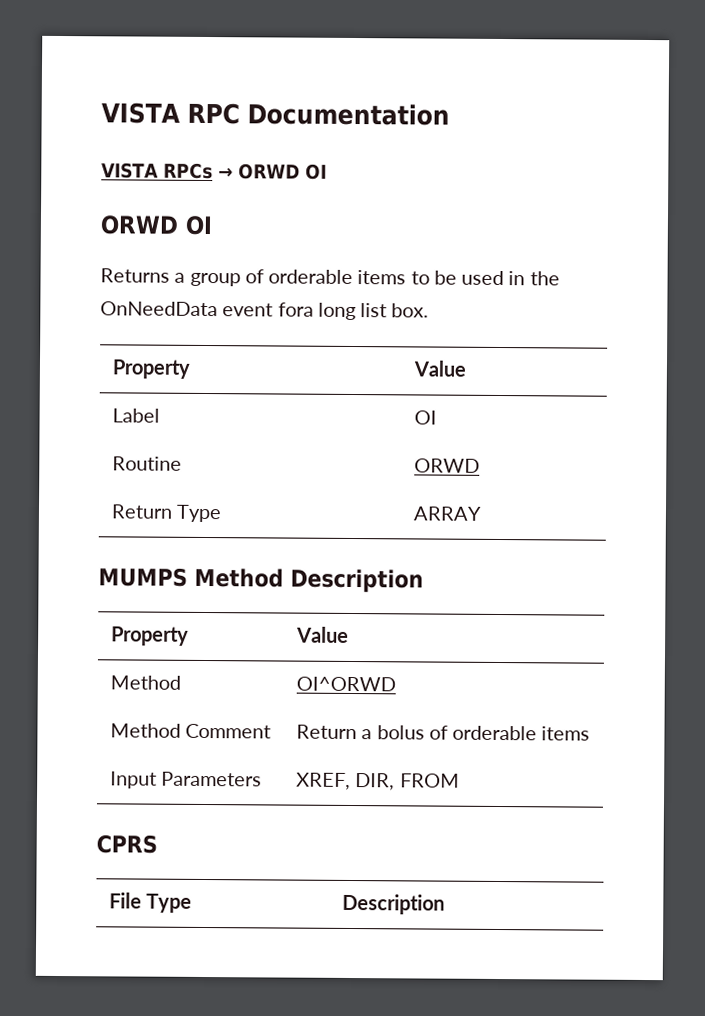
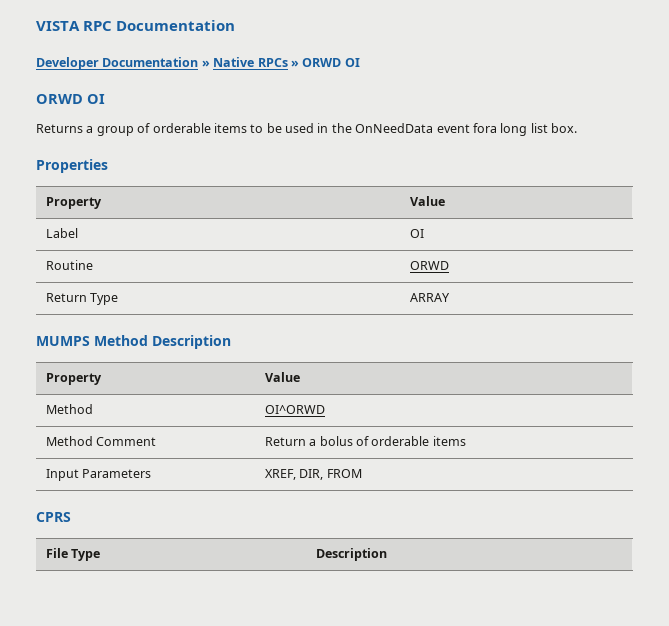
[101,162,233,180] VISTA RPCs → -> [36,57,299,70] Developer Documentation » Native RPCs »
(430, 310) none -> [36,159,108,173] // Properties

